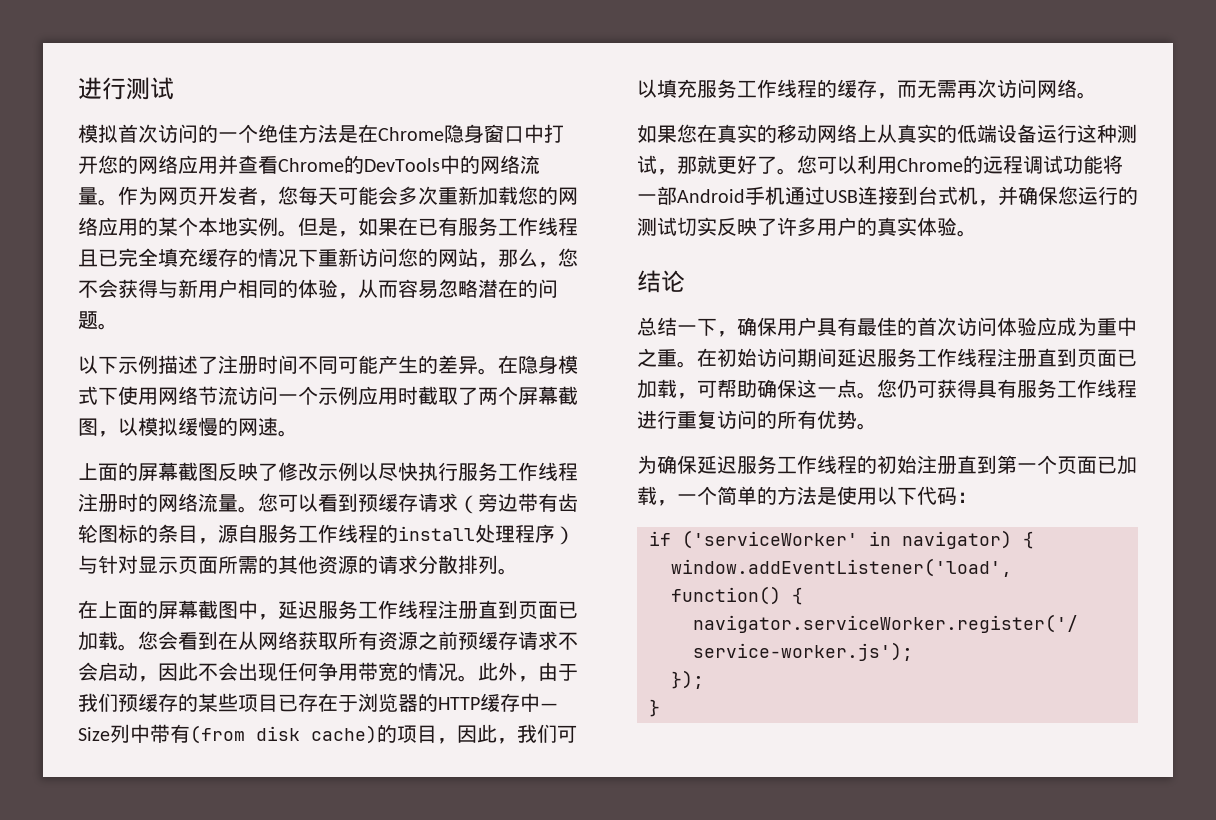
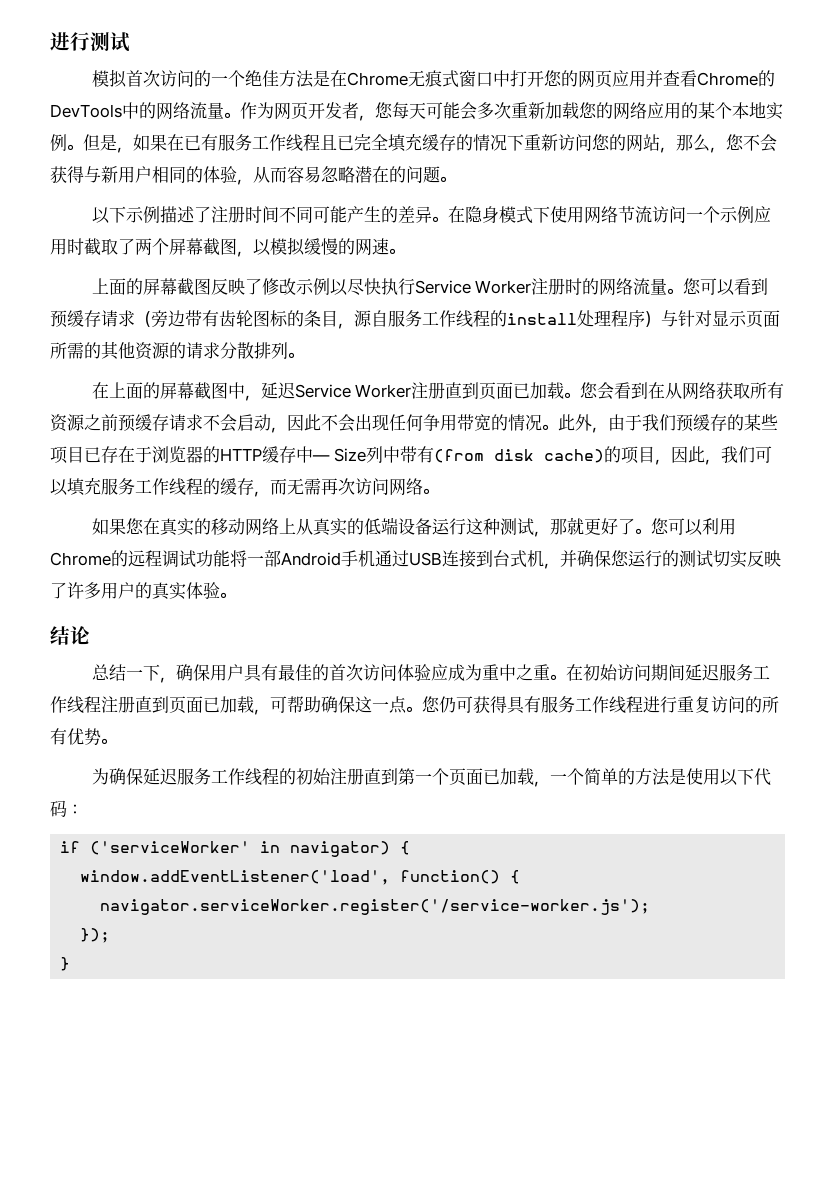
[444,124,484,143] 隐身 -> [407,70,459,88] 无痕式
[158,155,178,174] 络 -> [594,70,612,88] 页
[458,462,578,481] 服务工作线程 -> [414,280,532,294] Service Worker
[318,600,438,619] 服务工作线程 -> [294,384,412,398] Service Worker

